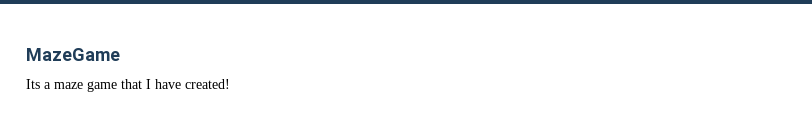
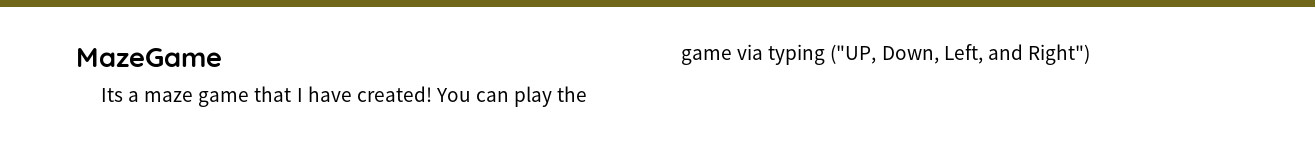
(230, 84) none -> [435,86,588,107] [681,44,1090,65] You can play the game via typing ("UP, Down, Left, and Right")

